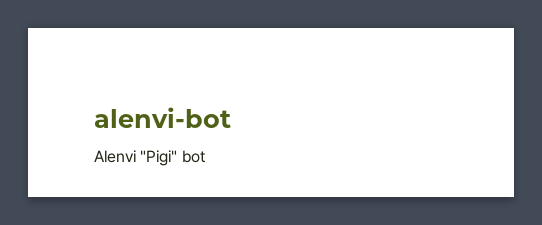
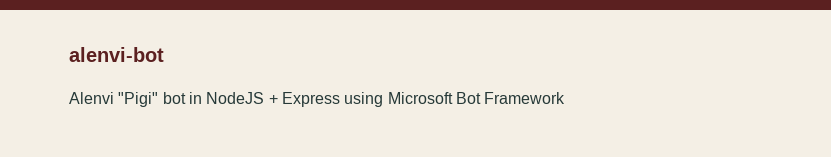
(205, 156) none -> [188,92,566,107] in NodeJS + Express using Microsoft Bot Framework

